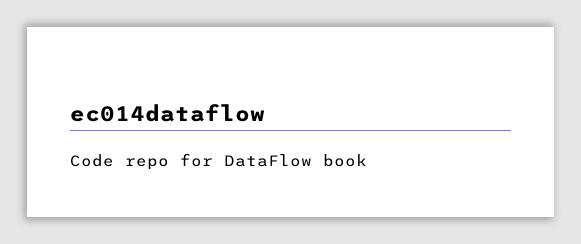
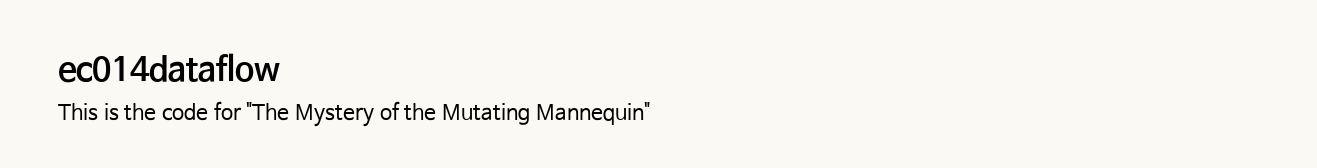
[70,153,367,170] Code repo for DataFlow book -> [58,101,650,127] This is the code for "The Mystery of the Mutating Mannequin"

